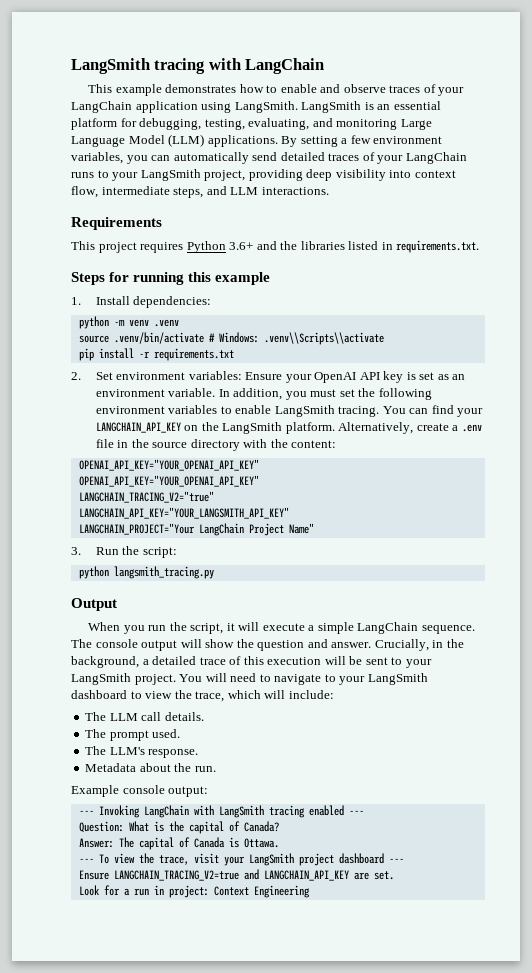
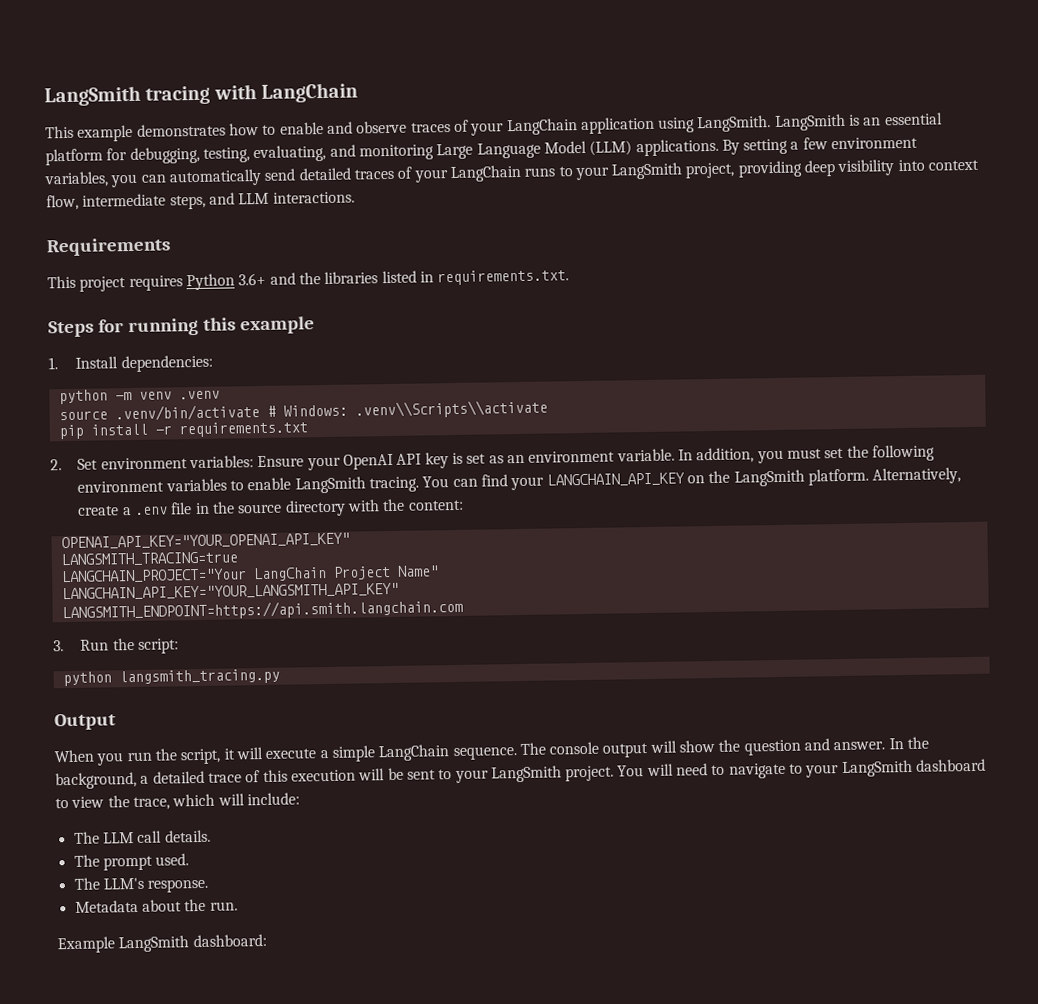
[78,475,259,487] [78,491,214,503] [78,507,289,519] OPENAI_API_KEY="YOUR_OPENAI_API_KEY" // LANGCHAIN_TRACING_V2="true" // LANGCHAIN_API_KEY="YOUR_LANGSMITH_API_KEY" -> [60,551,238,567] LANGSMITH_TRACING=true
(314, 528) none -> [61,582,399,601] [61,598,463,622] // LANGCHAIN_API_KEY="YOUR_LANGSMITH_API_KEY" // LANGSMITH_ENDPOINT=https://api.smith.langchain.com
[374,639,444,651] Crucially, in -> [888,738,904,750] In
[122,785,209,797] [78,805,364,818] [78,821,279,834] [78,837,279,850] [78,853,404,866] [78,869,394,881] [78,885,310,898] console output: // --- Invoking LangChain with LangSmith tracing enabled --- // Question: What is the capital of Canada? // Answer: The capital of Canada is Ottawa. // --- To view the trace, visit your LangSmith project dashboard --- // Ensure LANGCHAIN_TRACING_V2=true and LANGCHAIN_API_KEY are set. // Look for a run in project: Context Engineering -> [118,933,267,953] LangSmith dashboard:

